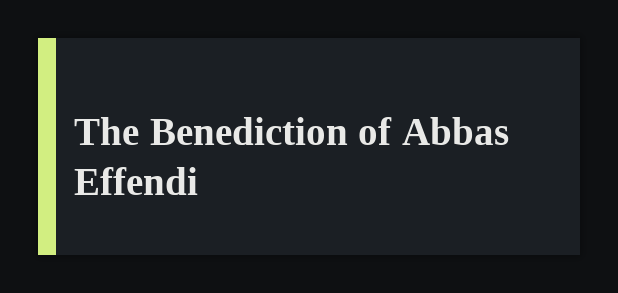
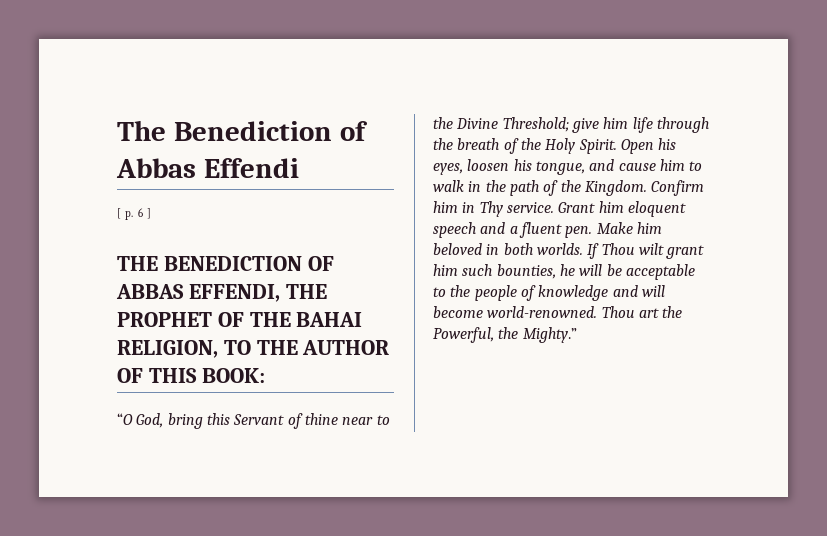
(198, 181) none -> [117,208,151,220] [117,256,334,271] [116,284,327,302] [117,312,363,327] [117,340,390,358] [117,368,265,383] [117,413,390,429] [433,117,709,133] [433,138,677,154] [433,159,703,175] [433,180,705,196] [433,201,686,217] [433,222,662,238] [433,243,705,259] [433,264,695,280] [433,285,665,301] [433,306,683,318] [433,327,577,343] // [ p. 6 ] // THE BENEDICTION OF ABBAS EFFENDI, THE PROPHET OF THE BAHAI RELIGION, TO THE AUTHOR OF THIS BOOK: // “O God, bring this Servant of thine near to the Divine Threshold; give him life through the breath of the Holy Spirit. Open his eyes, loosen his tongue, and cause him to walk in the path of the Kingdom. Confirm him in Thy service. Grant him eloquent speech and a fluent pen. Make him beloved in both worlds. If Thou wilt grant him such bounties, he will be acceptable to the people of knowledge and will become world-renowned. Thou art the Powerful, the Mighty.”

